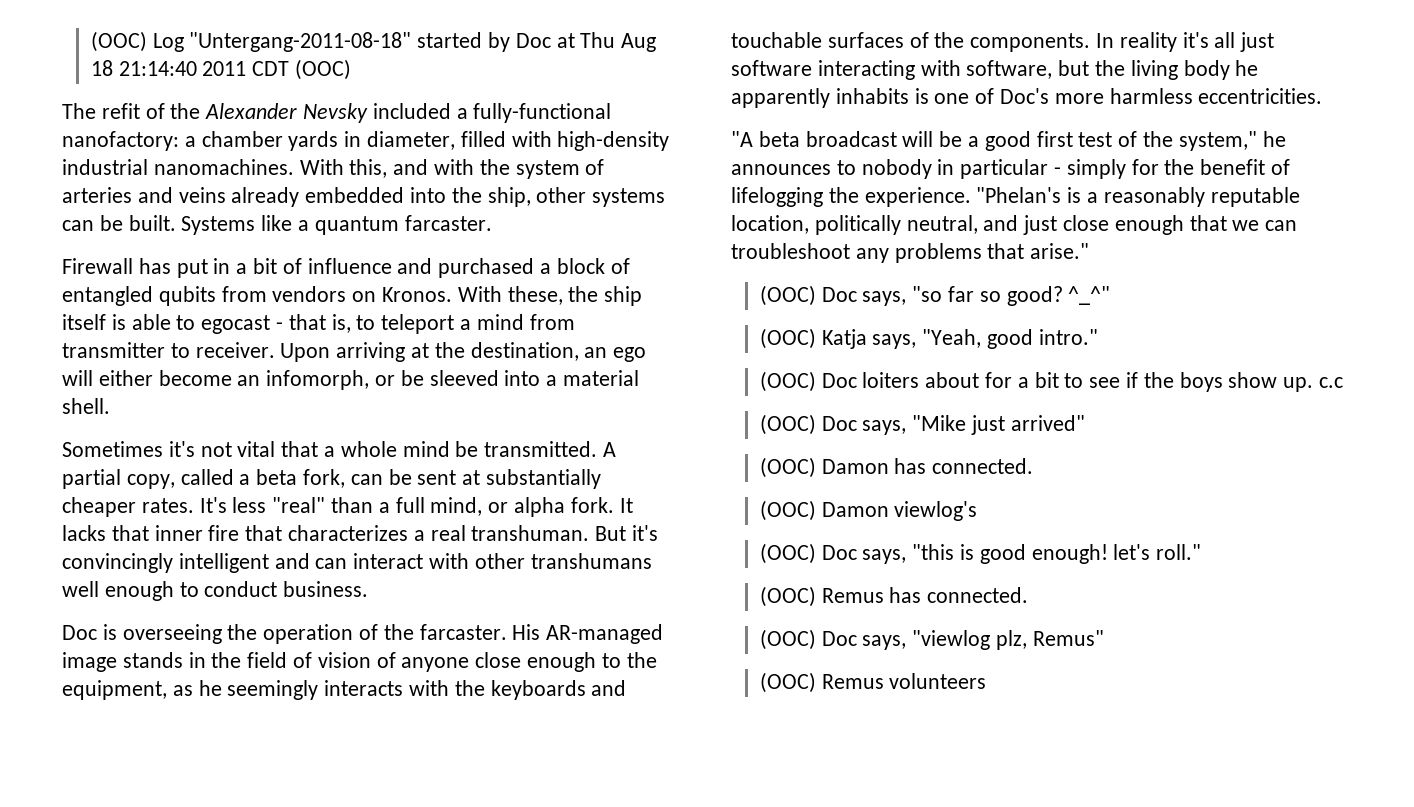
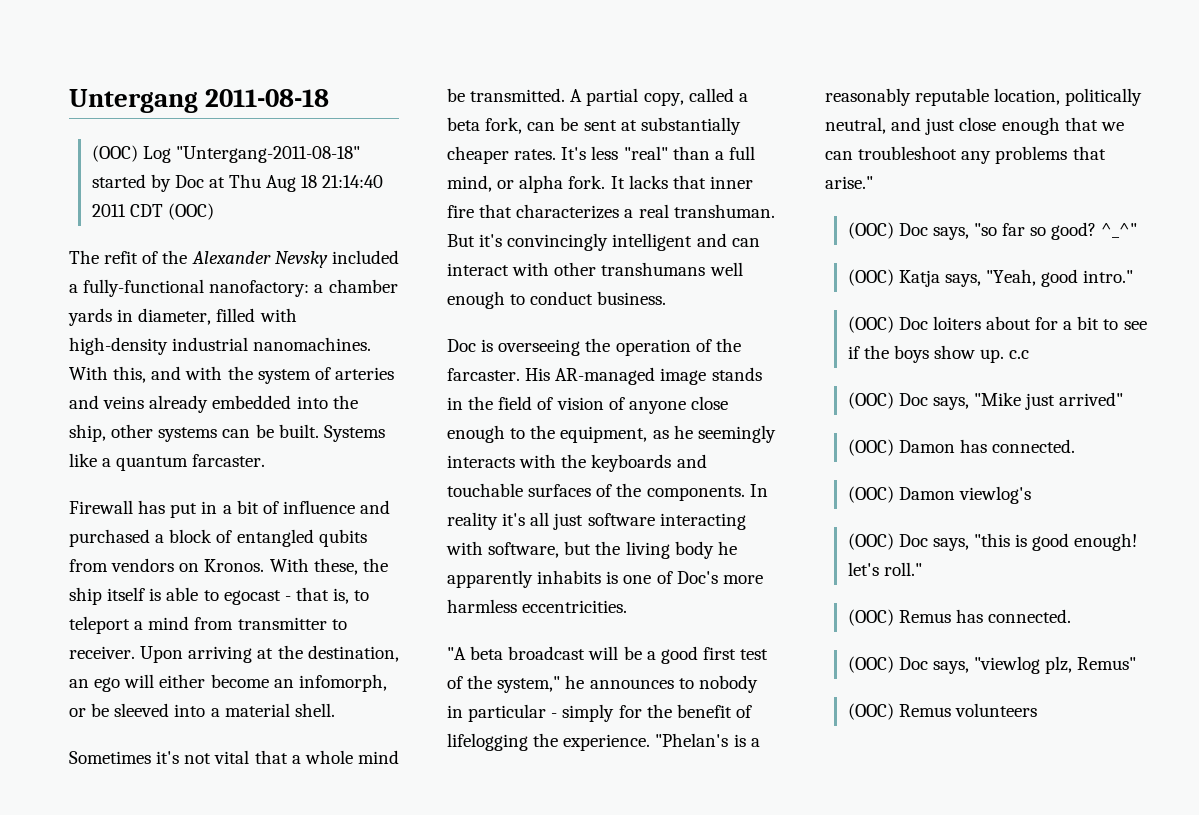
(90, 41) none -> [69,89,330,113] Untergang 2011-08-18 //

